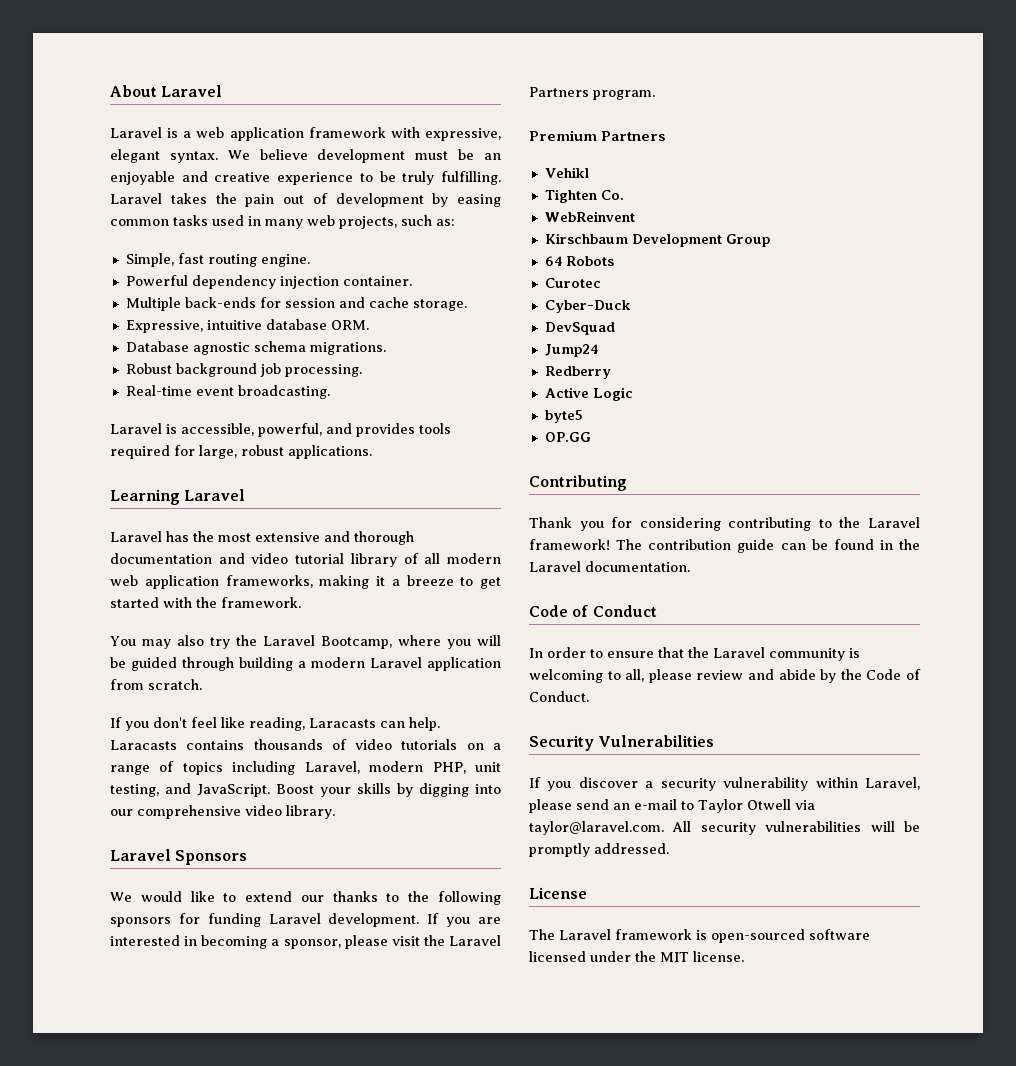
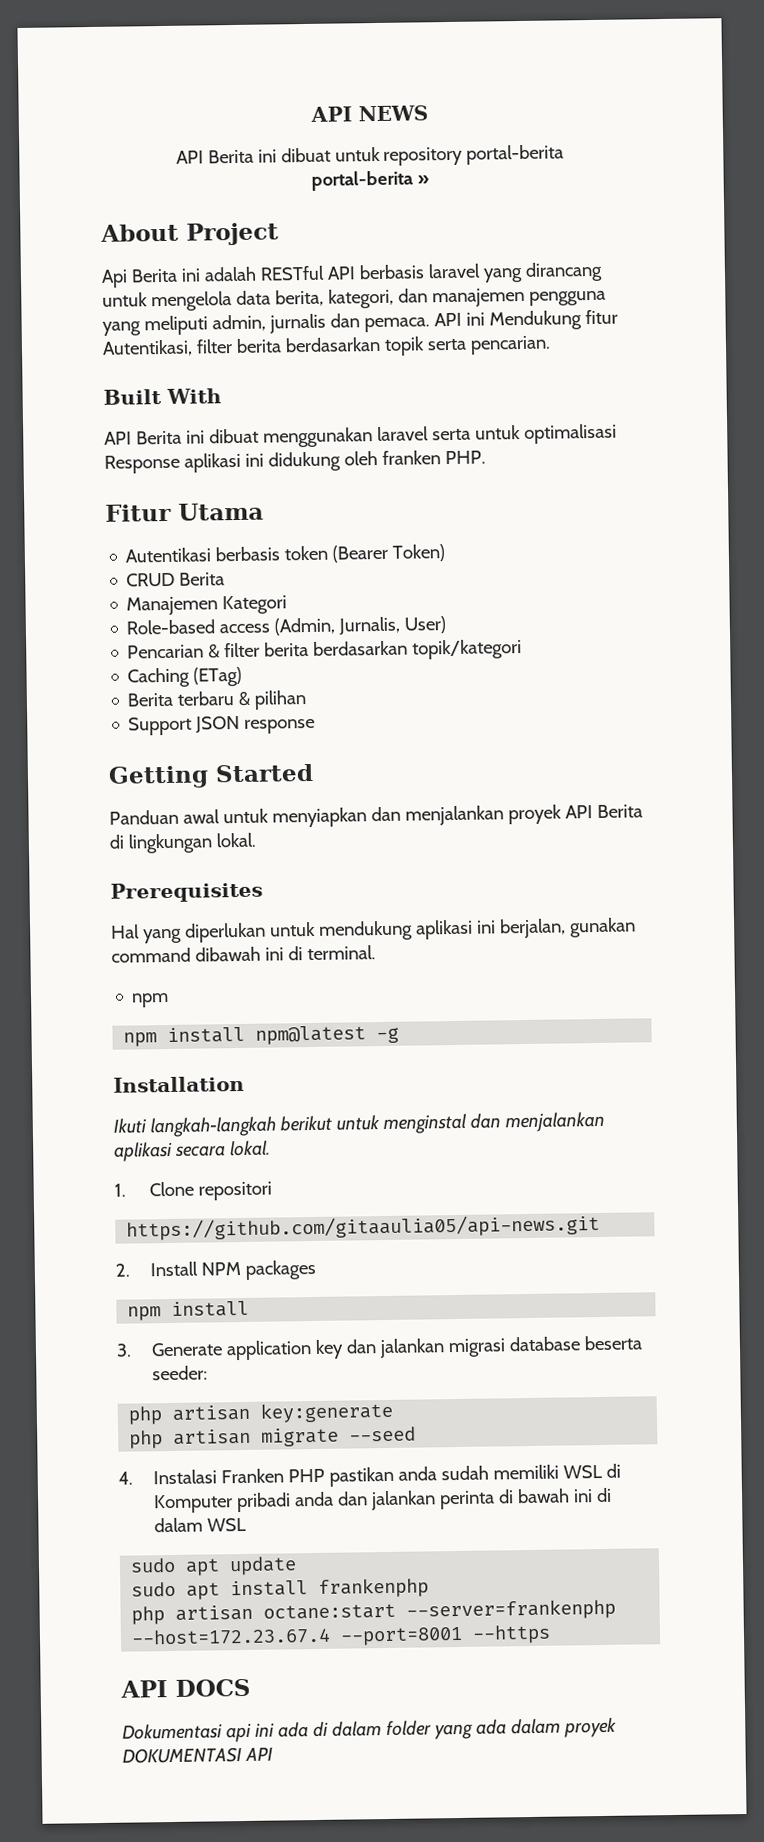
[110,85,223,97] [110,127,501,141] [110,149,501,163] [110,171,502,185] [110,193,501,207] [110,215,455,229] [125,253,310,267] [125,275,412,289] [125,297,467,311] [125,319,369,333] [125,341,386,355] [125,363,362,377] [125,385,330,399] [110,423,451,437] [110,445,372,459] [110,489,246,505] [110,531,414,545] [110,553,502,567] [110,575,501,589] [110,597,301,608] [110,635,501,649] [110,657,501,671] [110,679,202,690] [110,717,440,731] [110,739,501,750] [110,761,501,775] [110,783,501,797] [110,805,335,819] [110,849,248,865] [110,891,501,905] [110,913,501,927] [110,935,501,949] [529,87,655,100] [529,130,666,141] [544,167,589,178] [544,189,624,203] [544,211,635,222] [544,233,770,247] [544,256,614,266] [544,278,601,288] [544,300,631,313] [544,322,615,335] [544,344,598,357] [544,366,611,379] [544,387,633,401] [544,410,583,423] [544,432,591,442] [529,475,627,491] [529,517,920,531] [529,539,920,553] [529,561,690,572] [529,605,657,617] [529,647,860,661] [529,669,921,683] [529,691,589,702] [529,735,715,751] [529,777,920,791] [529,799,815,813] [529,821,920,835] [529,843,669,857] [529,887,587,899] [529,929,870,943] [529,951,744,962] About Laravel // Laravel is a web application framework with expressive, elegant syntax. We believe development must be an enjoyable and creative experience to be truly fulfilling. Laravel takes the pain out of development by easing common tasks used in many web projects, such as: // Simple, fast routing engine. // Powerful dependency injection container. // Multiple back-ends for session and cache storage. // Expressive, intuitive database ORM. // Database agnostic schema migrations. // Robust background job processing. // Real-time event broadcasting. // Laravel is accessible, powerful, and provides tools required for large, robust applications. // Learning Laravel // Laravel has the most extensive and thorough documentation and video tutorial library of all modern web application frameworks, making it a breeze to get started with the framework. // You may also try the Laravel Bootcamp, where you will be guided through building a modern Laravel application from scratch. // If you don't feel like reading, Laracasts can help. Laracasts contains thousands of video tutorials on a range of topics including Laravel, modern PHP, unit testing, and JavaScript. Boost your skills by digging into our comprehensive video library. // Laravel Sponsors // We would like to extend our thanks to the following sponsors for funding Laravel development. If you are interested in becoming a sponsor, please visit the Laravel Partners program. // Premium Partners // Vehikl // Tighten Co. // WebReinvent // Kirschbaum Development Group // 64 Robots // Curotec // Cyber-Duck // DevSquad // Jump24 // Redberry // Active Logic // byte5 // OP.GG // Contributing // Thank you for considering contributing to the Laravel framework! The contribution guide can be found in the Laravel documentation. // Code of Conduct // In order to ensure that the Laravel community is welcoming to all, please review and abide by the Code of Conduct. // Security Vulnerabilities // If you discover a security vulnerability within Laravel, please send an e-mail to Taylor Otwell via taylor@laravel.com. All security vulnerabilities will be promptly addressed. // License // The Laravel framework is open-sourced software licensed under the MIT license. -> [309,105,428,122] [175,144,565,166] [311,170,430,191] [100,222,279,246] [101,261,603,288] [102,287,606,312] [102,309,618,336] [102,335,551,357] [103,388,222,405] [104,423,617,448] [104,450,486,474] [105,502,264,522] [125,544,446,563] [126,572,226,587] [126,595,288,616] [126,616,447,636] [127,639,523,660] [127,666,243,688] [127,690,308,710] [128,715,316,736] [108,763,314,789] [109,804,643,828] [109,832,256,854] [110,881,263,903] [111,917,636,944] [111,945,376,963] [131,992,170,1008] [123,1025,400,1047] [113,1075,245,1093] [113,1111,605,1138] [114,1140,271,1162] [114,1181,272,1201] [126,1213,601,1241] [115,1259,316,1280] [127,1300,250,1321] [116,1335,643,1361] [151,1365,208,1381] [128,1401,394,1425] [129,1426,417,1449] [118,1463,621,1487] [152,1487,612,1514] [153,1517,247,1533] [130,1556,298,1576] [131,1577,430,1600] [131,1598,617,1625] [131,1624,552,1646] [120,1678,251,1698] [122,1717,617,1743] [122,1747,273,1764] API NEWS // API Berita ini dibuat untuk repository portal-berita // portal-berita » // About Project // Api Berita ini adalah RESTful API berbasis laravel yang dirancang untuk mengelola data berita, kategori, dan manajemen pengguna yang meliputi admin, jurnalis dan pemaca. API ini Mendukung fitur Autentikasi, filter berita berdasarkan topik serta pencarian. // Built With // API Berita ini dibuat menggunakan laravel serta untuk optimalisasi Response aplikasi ini didukung oleh franken PHP. // Fitur Utama // Autentikasi berbasis token (Bearer Token) // CRUD Berita // Manajemen Kategori // Role-based access (Admin, Jurnalis, User) // Pencarian & filter berita berdasarkan topik/kategori // Caching (ETag) // Berita terbaru & pilihan // Support JSON response // Getting Started // Panduan awal untuk menyiapkan dan menjalankan proyek API Berita di lingkungan lokal. // Prerequisites // Hal yang diperlukan untuk mendukung aplikasi ini berjalan, gunakan command dibawah ini di terminal. // npm // npm install npm@latest -g // Installation // Ikuti langkah-langkah berikut untuk menginstal dan menjalankan aplikasi secara lokal. // 1. Clone repositori // https://github.com/gitaaulia05/api-news.git // 2. Install NPM packages // npm install // 3. Generate application key dan jalankan migrasi database beserta seeder: // php artisan key:generate // php artisan migrate --seed // 4. Instalasi Franken PHP pastikan anda sudah memiliki WSL di Komputer pribadi anda dan jalankan perinta di bawah ini di dalam WSL // sudo apt update // sudo apt install frankenphp // php artisan octane:start --server=frankenphp --host=172.23.67.4 --port=8001 --https // API DOCS // Dokumentasi api ini ada di dalam folder yang ada dalam proyek DOKUMENTASI API

